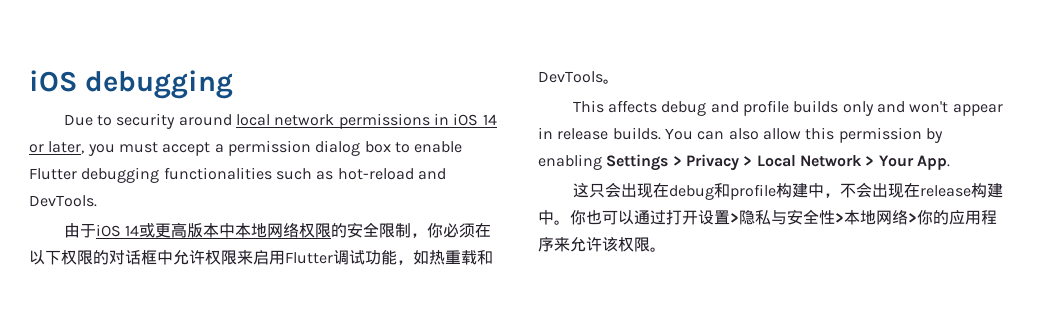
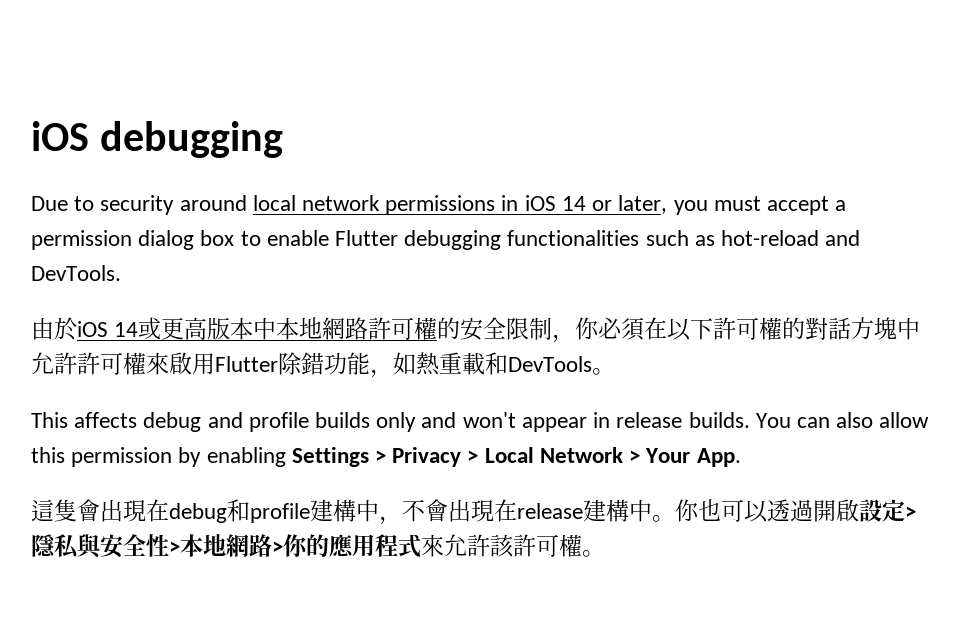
[79,224,96,238] 于 -> [54,317,77,341] 於
[267,223,332,238] 网络权限 -> [322,317,438,340] 網路許可權
[459,223,492,238] [29,250,365,265] 须在以下权限的对话框中允许权限来启用Flutter调试 -> [621,317,921,341] [31,352,324,375] 須在以下許可權的對話方塊中允許許可權來啟用Flutter除錯
[429,250,477,265] 热重载 -> [416,352,485,376] 熱重載
[572,182,653,198] 这只会出现 -> [31,499,146,522] 這隻會出現
[775,182,1003,198] [538,210,787,225] 构建中，不会出现在release构建中。你也可以通过打开设置>隐私与 -> [310,499,916,525] [31,534,103,559] 建構中，不會出現在release建構中。你也可以透過開啟設定>隱私與
[876,210,908,225] 网络 -> [226,534,272,557] 網路
[949,210,997,225] [538,237,650,252] 应用程序来允许该权限 -> [329,534,582,558] 應用程式來允許該許可權

